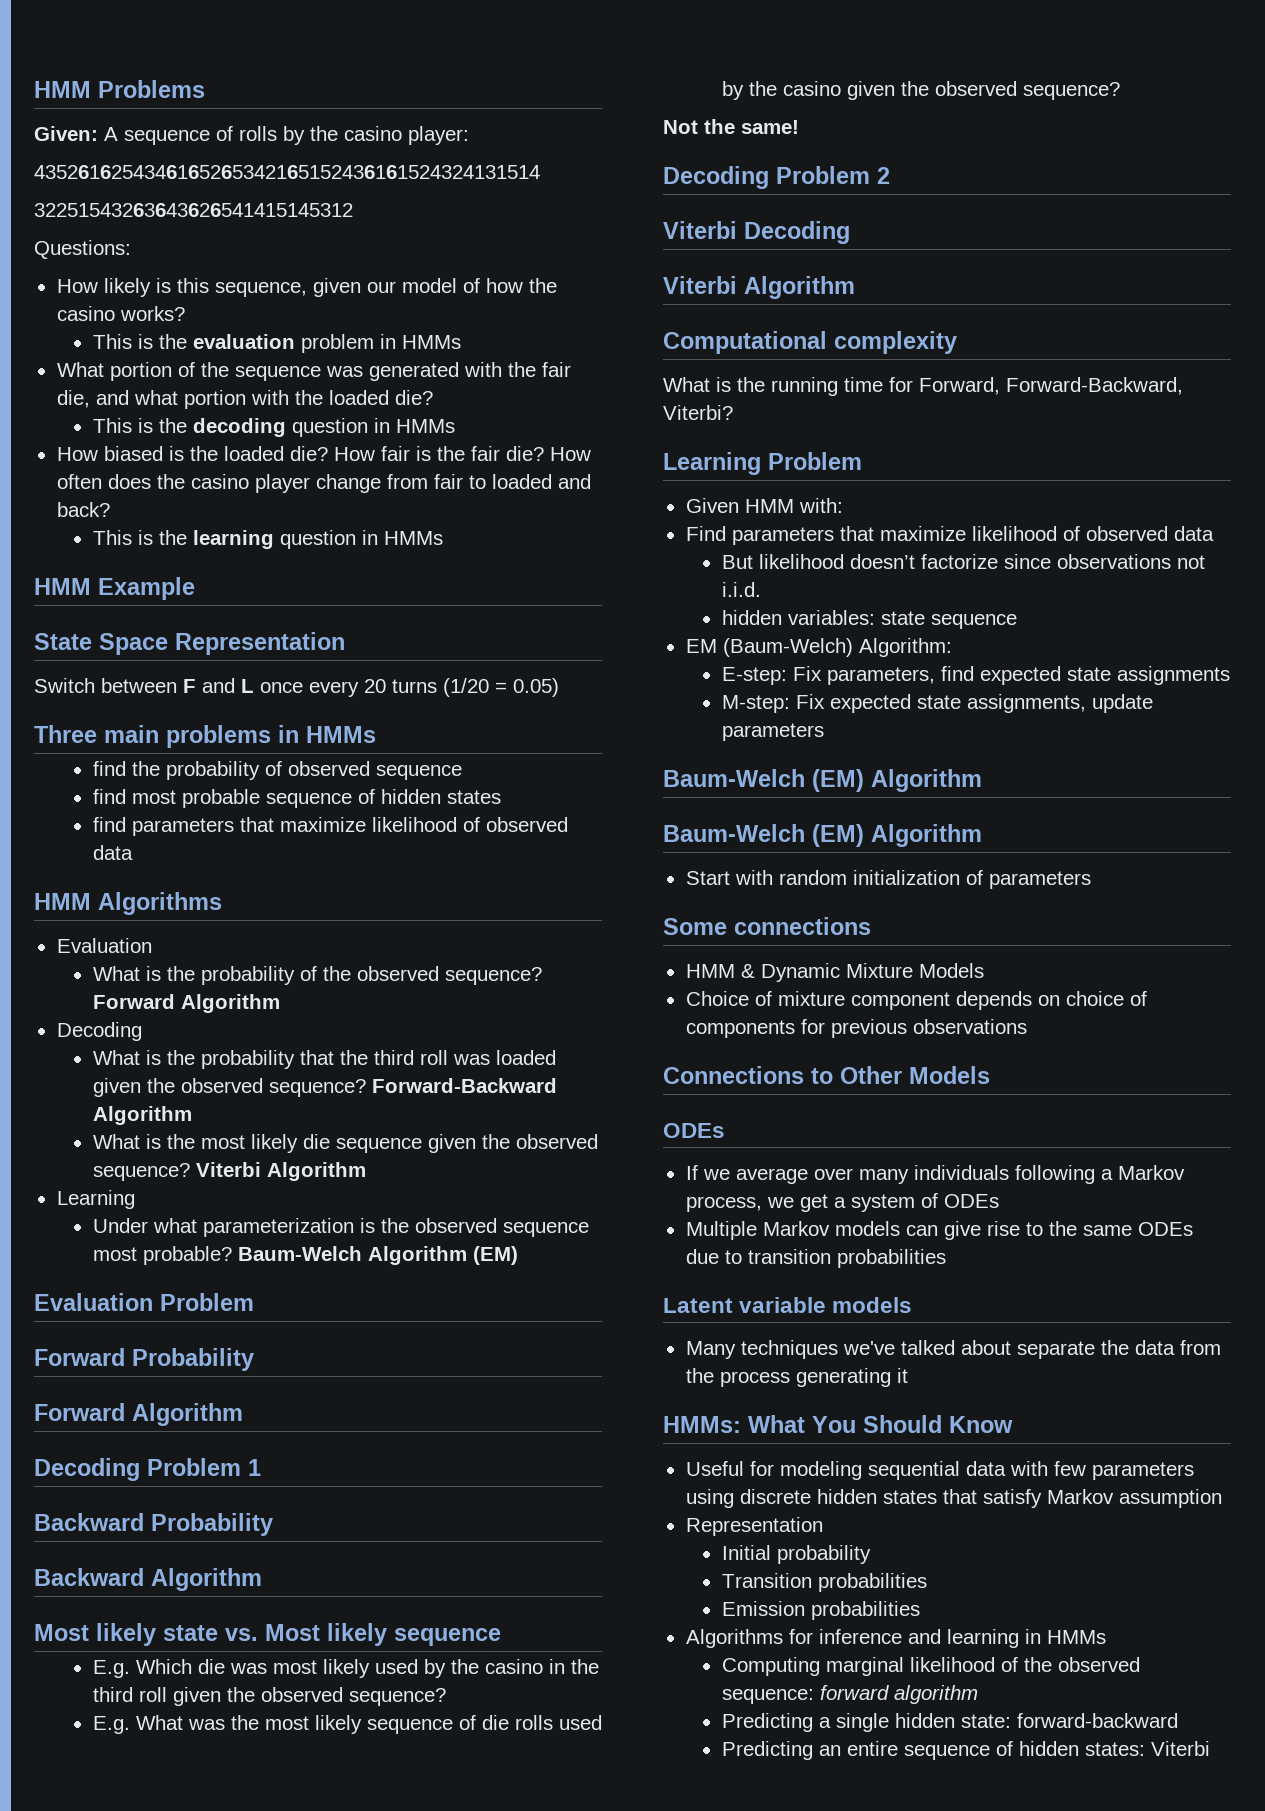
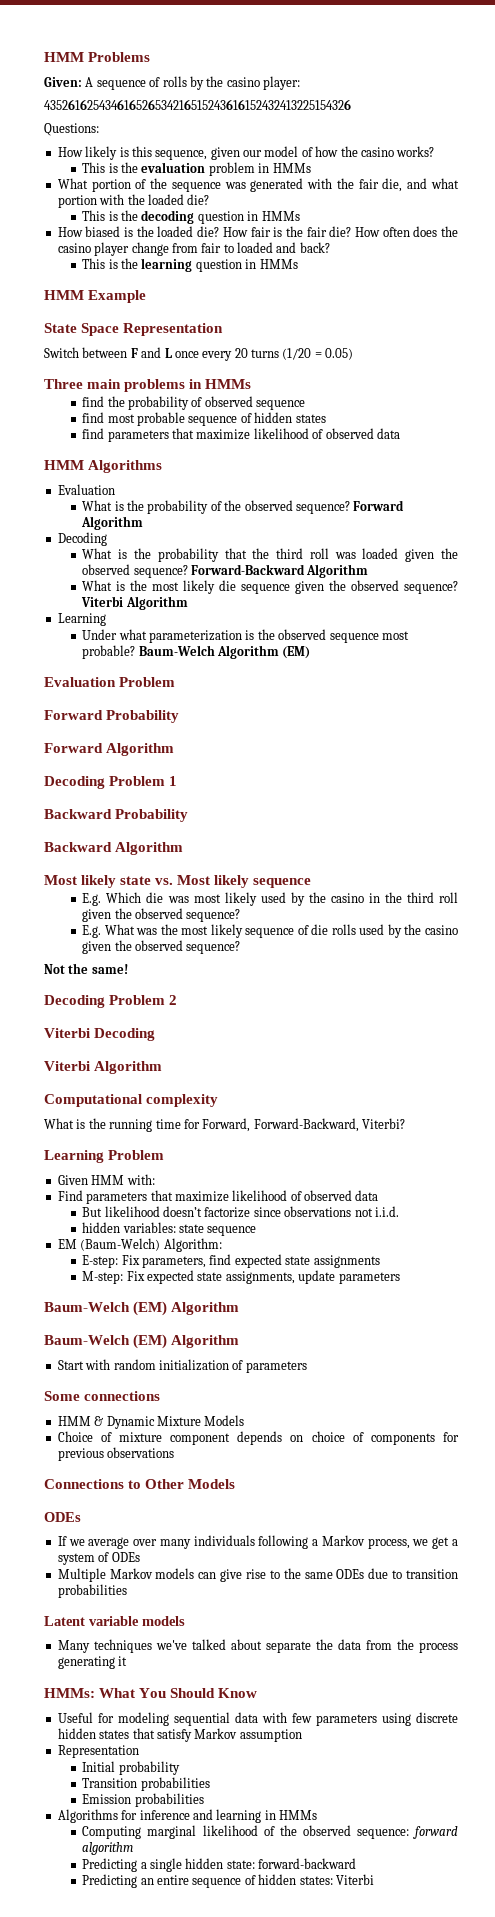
[34,165,540,179] [34,203,353,217] 4352616254346165265342165152436161524324131514 // 32251543263643626541415145312 -> [44,99,351,110] 435261625434616526534216515243616152432413225154326

